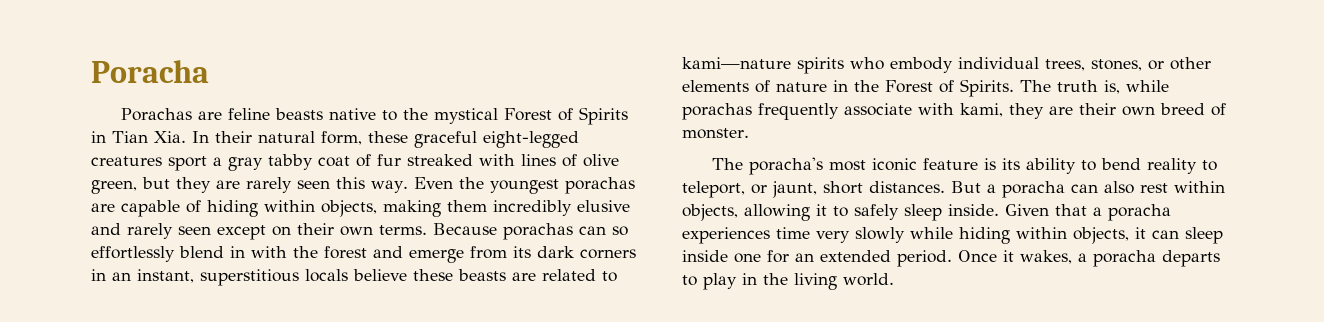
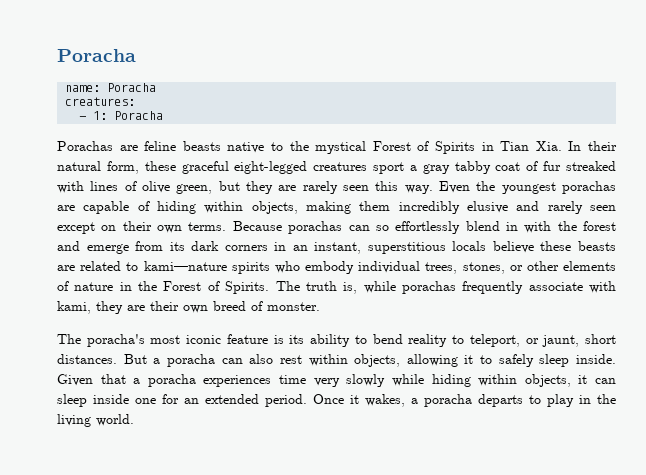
[91,60,209,83] Poracha -> [57,49,136,62] [65,83,157,92] [65,97,136,106] [79,111,164,120] Poracha // name: Poracha // creatures: // - 1: Poracha

